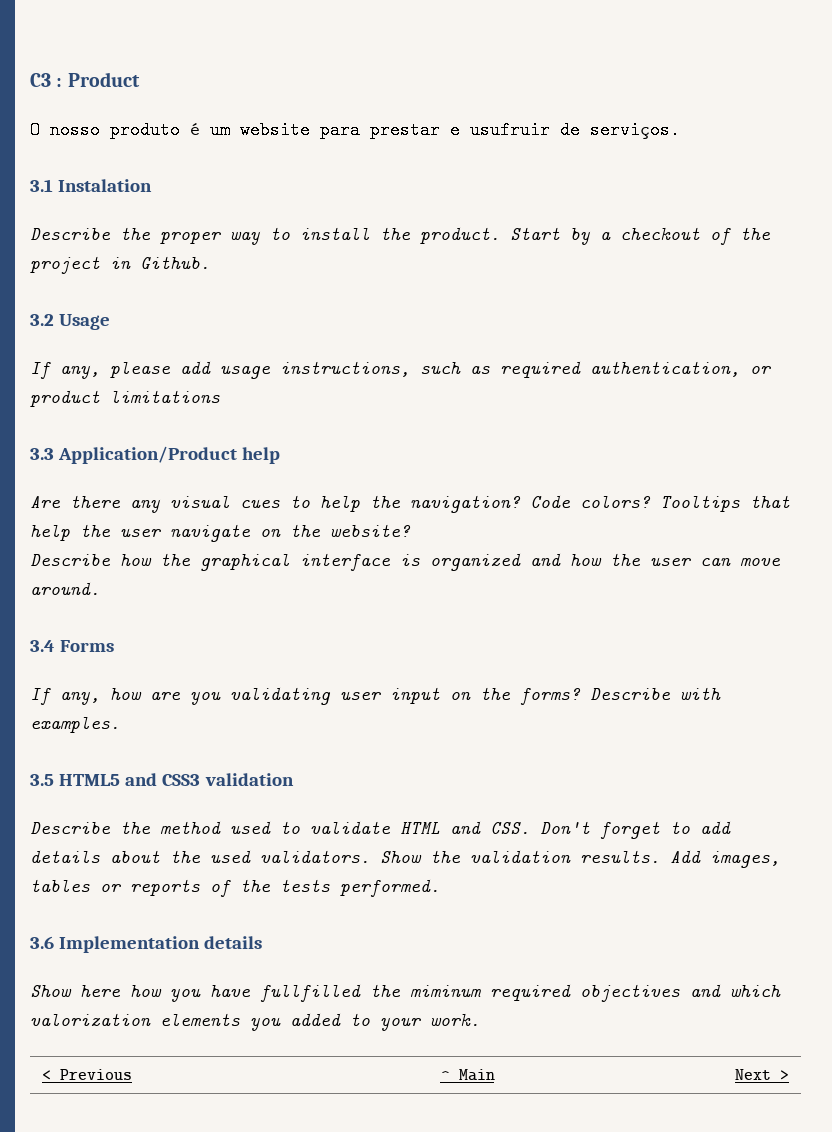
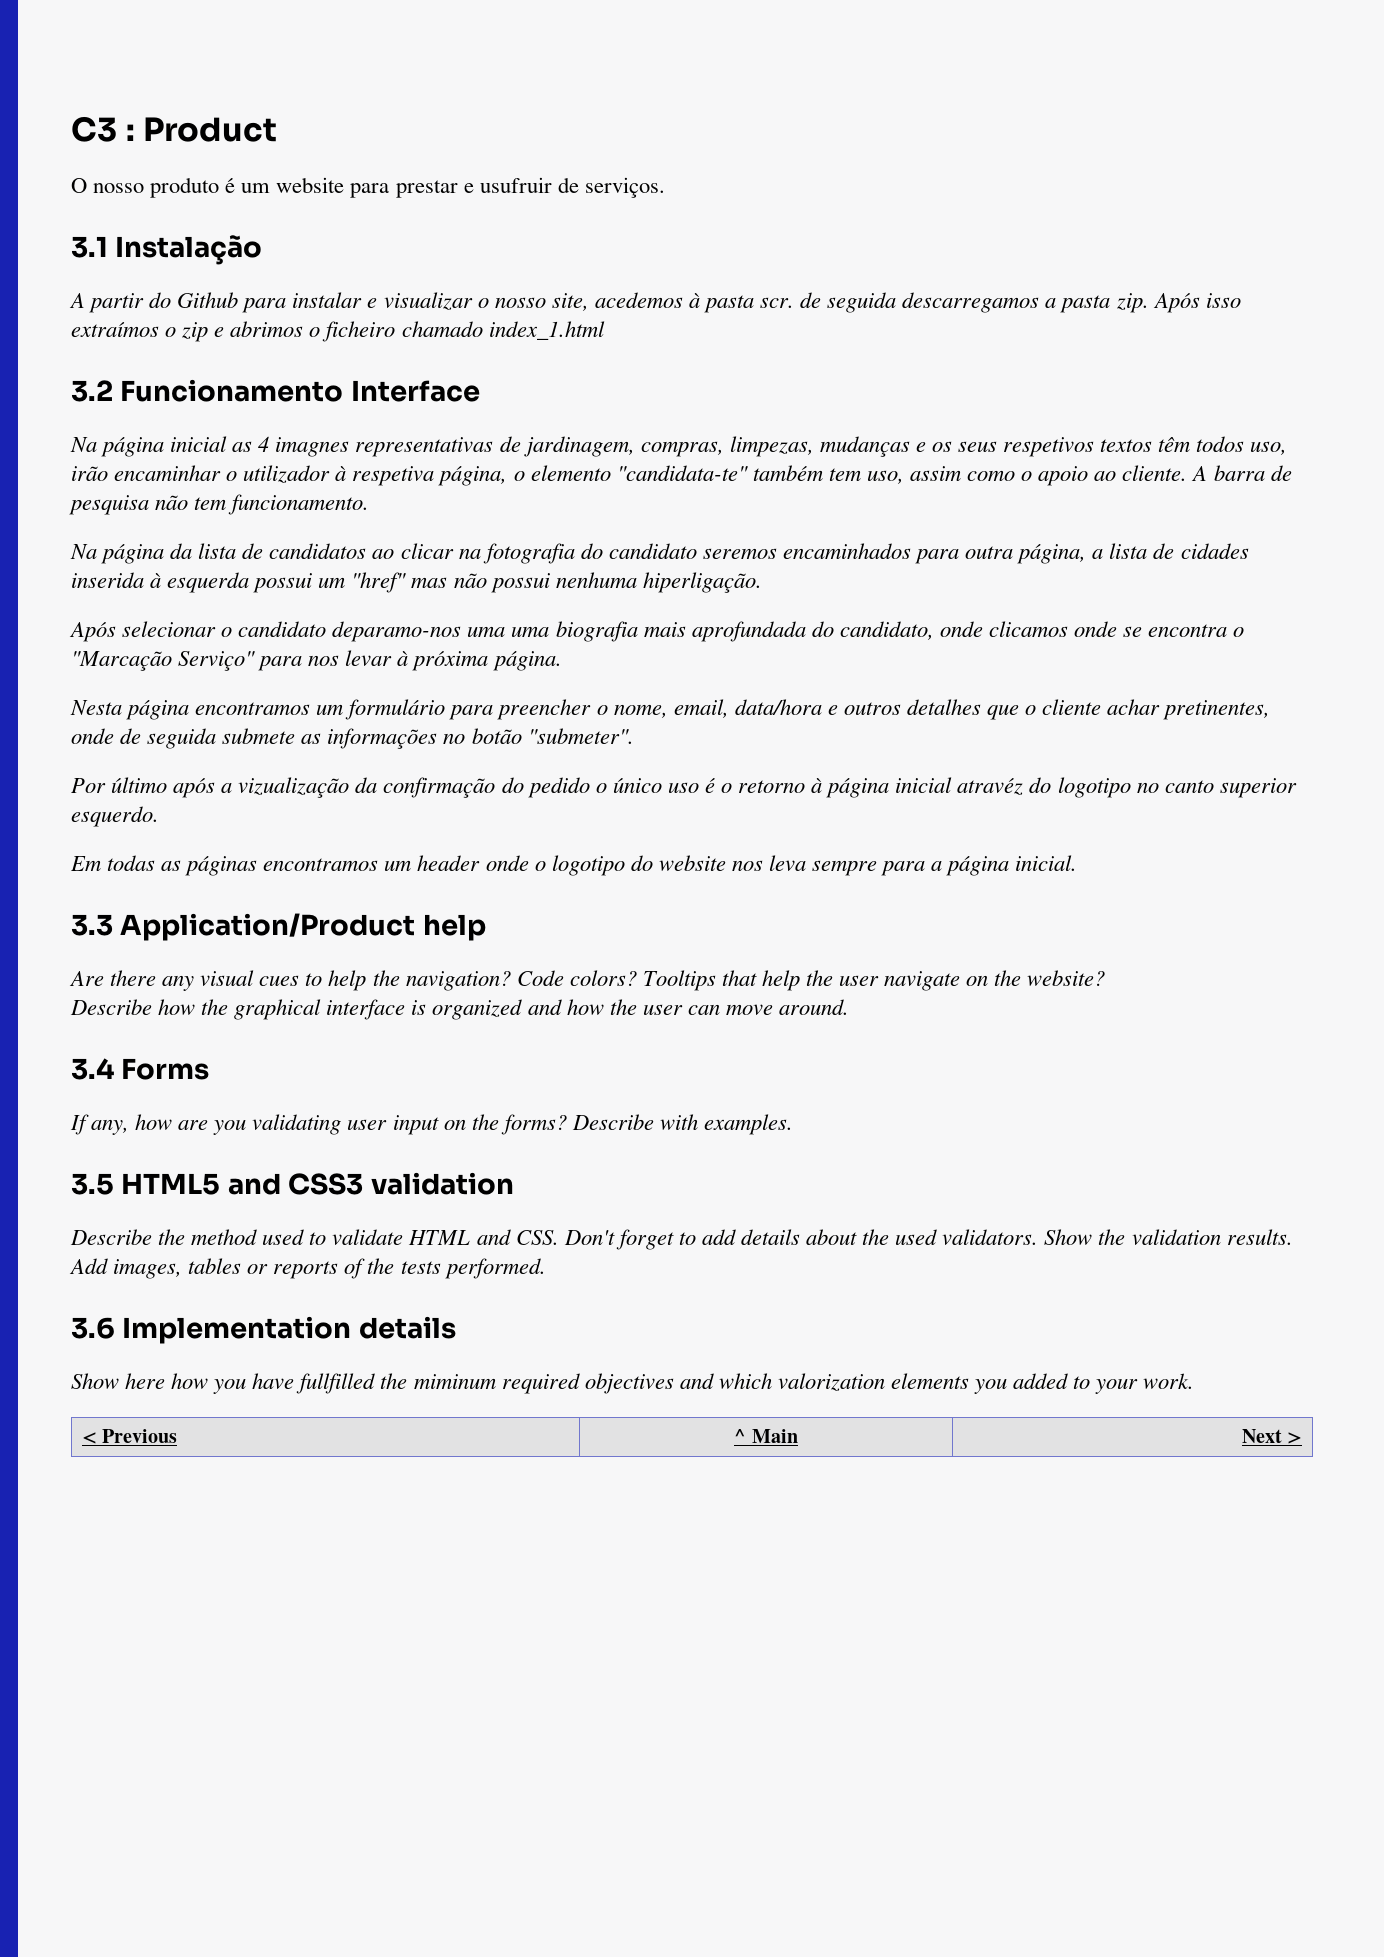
[58,179,153,192] [30,227,771,245] [30,256,210,274] [30,314,111,330] [30,361,771,379] [30,390,220,407] Instalation // Describe the proper way to install the product. Start by a checkout of the project in Github. // 3.2 Usage // If any, please add usage instructions, such as required authentication, or product limitations -> [115,235,263,265] [69,292,1241,313] [71,321,605,342] [71,379,480,402] [70,436,1288,457] [71,465,1292,486] [69,494,370,515] [70,543,1249,564] [71,572,762,593] [69,621,1245,642] [71,650,562,671] [70,699,1271,720] [71,728,634,749] [71,777,1297,798] [71,806,159,827] [70,855,1078,876] Instalação // A partir do Github para instalar e visualizar o nosso site, acedemos à pasta scr. de seguida descarregamos a pasta zip. Após isso extraímos o zip e abrimos o ficheiro chamado index_1.html // 3.2 Funcionamento Interface // Na página inicial as 4 imagnes representativas de jardinagem, compras, limpezas, mudanças e os seus respetivos textos têm todos uso, irão encaminhar o utilizador à respetiva página, o elemento "candidata-te" também tem uso, assim como o apoio ao cliente. A barra de pesquisa não tem funcionamento. // Na página da lista de candidatos ao clicar na fotografia do candidato seremos encaminhados para outra página, a lista de cidades inserida à esquerda possui um "href" mas não possui nenhuma hiperligação. // Após selecionar o candidato deparamo-nos uma uma biografia mais aprofundada do candidato, onde clicamos onde se encontra o "Marcação Serviço" para nos levar à próxima página. // Nesta página encontramos um formulário para preencher o nome, email, data/hora e outros detalhes que o cliente achar pretinentes, onde de seguida submete as informações no botão "submeter". // Por último após a vizualização da confirmação do pedido o único uso é o retorno à página inicial atravéz do logotipo no canto superior esquerdo. // Em todas as páginas encontramos um header onde o logotipo do website nos leva sempre para a página inicial.

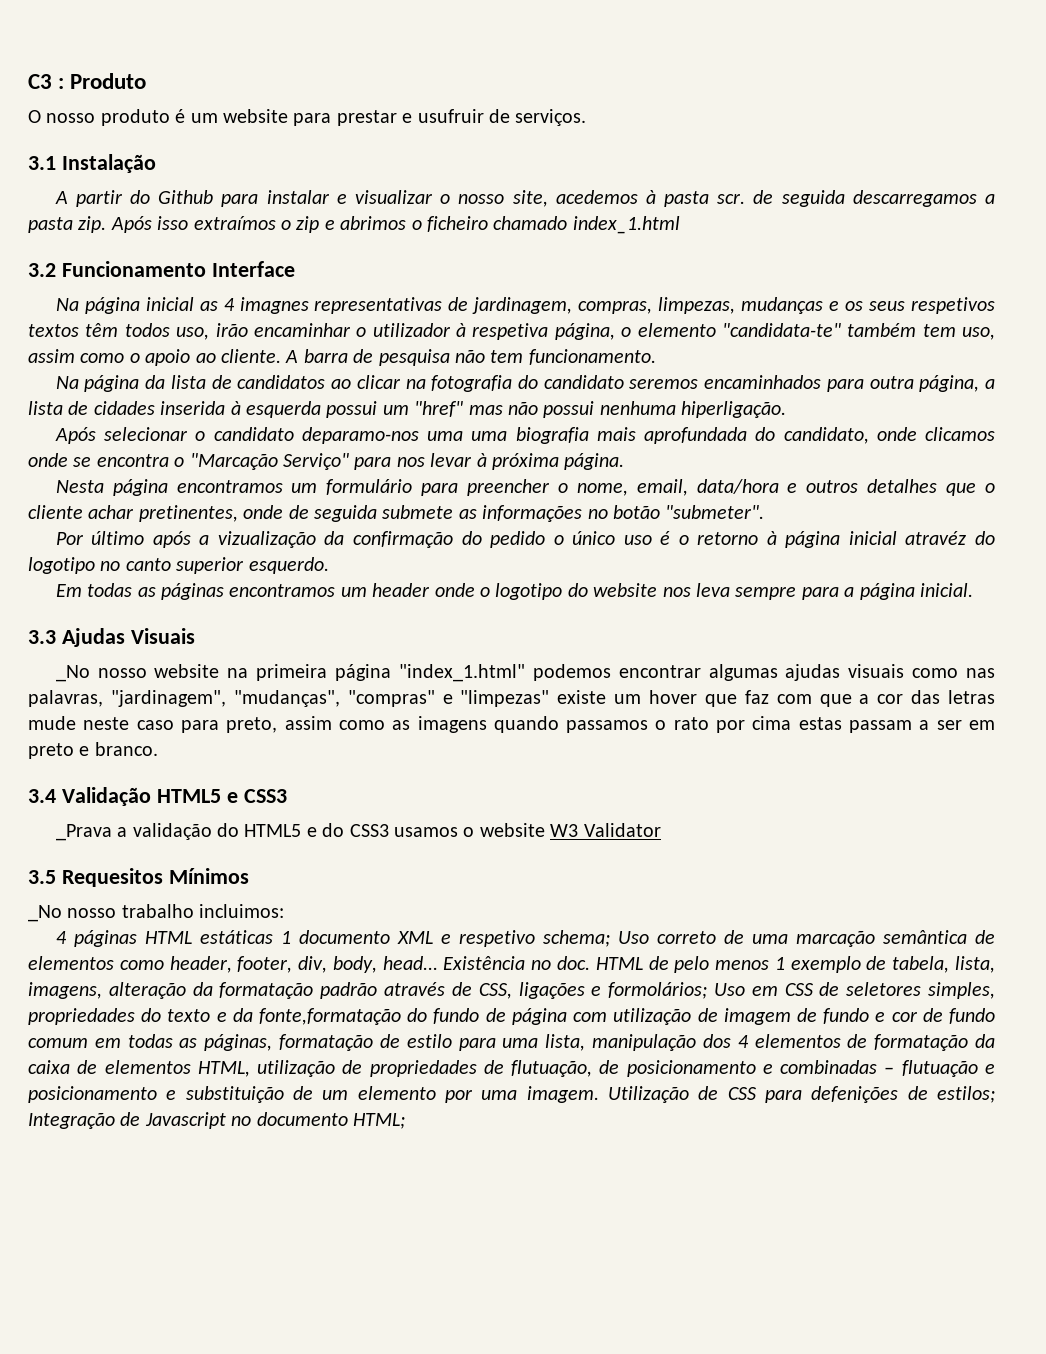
[143,117,278,142] Product -> [70,73,147,89] Produto
[120,913,486,941] [69,970,1106,991] [70,999,849,1020] [71,1058,210,1080] [70,1114,793,1135] [71,1172,514,1195] [70,1229,1293,1250] [69,1258,546,1279] [71,1316,456,1344] [71,1373,1195,1394] [81,1429,178,1444] [734,1429,798,1443] [1241,1429,1303,1444] Application/Product help // Are there any visual cues to help the navigation? Code colors? Tooltips that help the user navigate on the website? // Describe how the graphical interface is organized and how the user can move around. // 3.4 Forms // If any, how are you validating user input on the forms? Describe with examples. // 3.5 HTML5 and CSS3 validation // Describe the method used to validate HTML and CSS. Don't forget to add details about the used validators. Show the validation results. Add images, tables or reports of the tests performed. // 3.6 Implementation details // Show here how you have fullfilled the miminum required objectives and which valorization elements you added to your work. // < Previous | ^ Main | Next > -> [61,628,195,647] [55,664,995,682] [28,690,995,707] [28,716,995,733] [28,742,158,759] [28,787,287,806] [55,823,661,841] [28,868,249,887] [28,904,285,922] [55,930,995,947] [28,956,996,973] [28,982,995,999] [28,1008,996,1025] [28,1034,996,1051] [28,1060,995,1077] [28,1086,996,1103] [28,1112,405,1129] Ajudas Visuais // _No nosso website na primeira página "index_1.html" podemos encontrar algumas ajudas visuais como nas palavras, "jardinagem", "mudanças", "compras" e "limpezas" existe um hover que faz com que a cor das letras mude neste caso para preto, assim como as imagens quando passamos o rato por cima estas passam a ser em preto e branco. // 3.4 Validação HTML5 e CSS3 // _Prava a validação do HTML5 e do CSS3 usamos o website W3 Validator // 3.5 Requesitos Mínimos // _No nosso trabalho incluimos: // 4 páginas HTML estáticas 1 documento XML e respetivo schema; Uso correto de uma marcação semântica de elementos como header, footer, div, body, head... Existência no doc. HTML de pelo menos 1 exemplo de tabela, lista, imagens, alteração da formatação padrão através de CSS, ligações e formolários; Uso em CSS de seletores simples, propriedades do texto e da fonte,formatação do fundo de página com utilização de imagem de fundo e cor de fundo comum em todas as páginas, formatação de estilo para uma lista, manipulação dos 4 elementos de formatação da caixa de elementos HTML, utilização de propriedades de flutuação, de posicionamento e combinadas – flutuação e posicionamento e substituição de um elemento por uma imagem. Utilização de CSS para defenições de estilos; Integração de Javascript no documento HTML;

